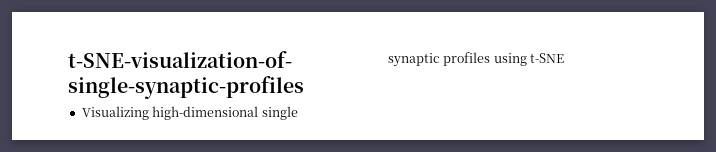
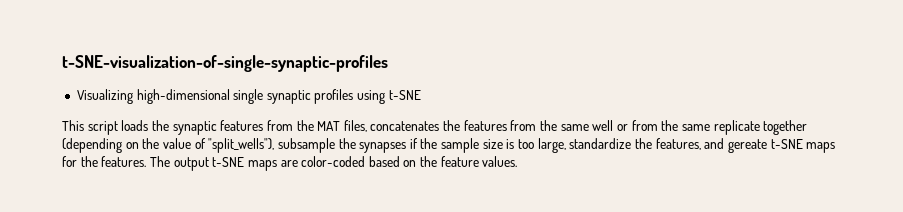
(564, 58) none -> [62,120,808,135] [62,138,836,153] [62,156,518,171] // This script loads the synaptic features from the MAT files, concatenates the features from the same well or from the same replicate together (depending on the value of "split_wells"), subsample the synapses if the sample size is too large, standardize the features, and gereate t-SNE maps for the features. The output t-SNE maps are color-coded based on the feature values.

